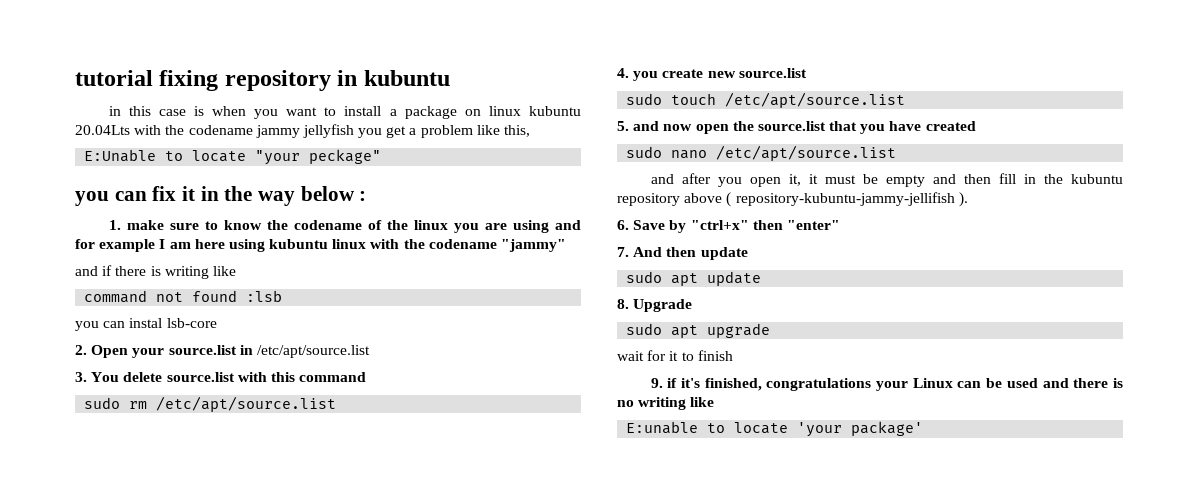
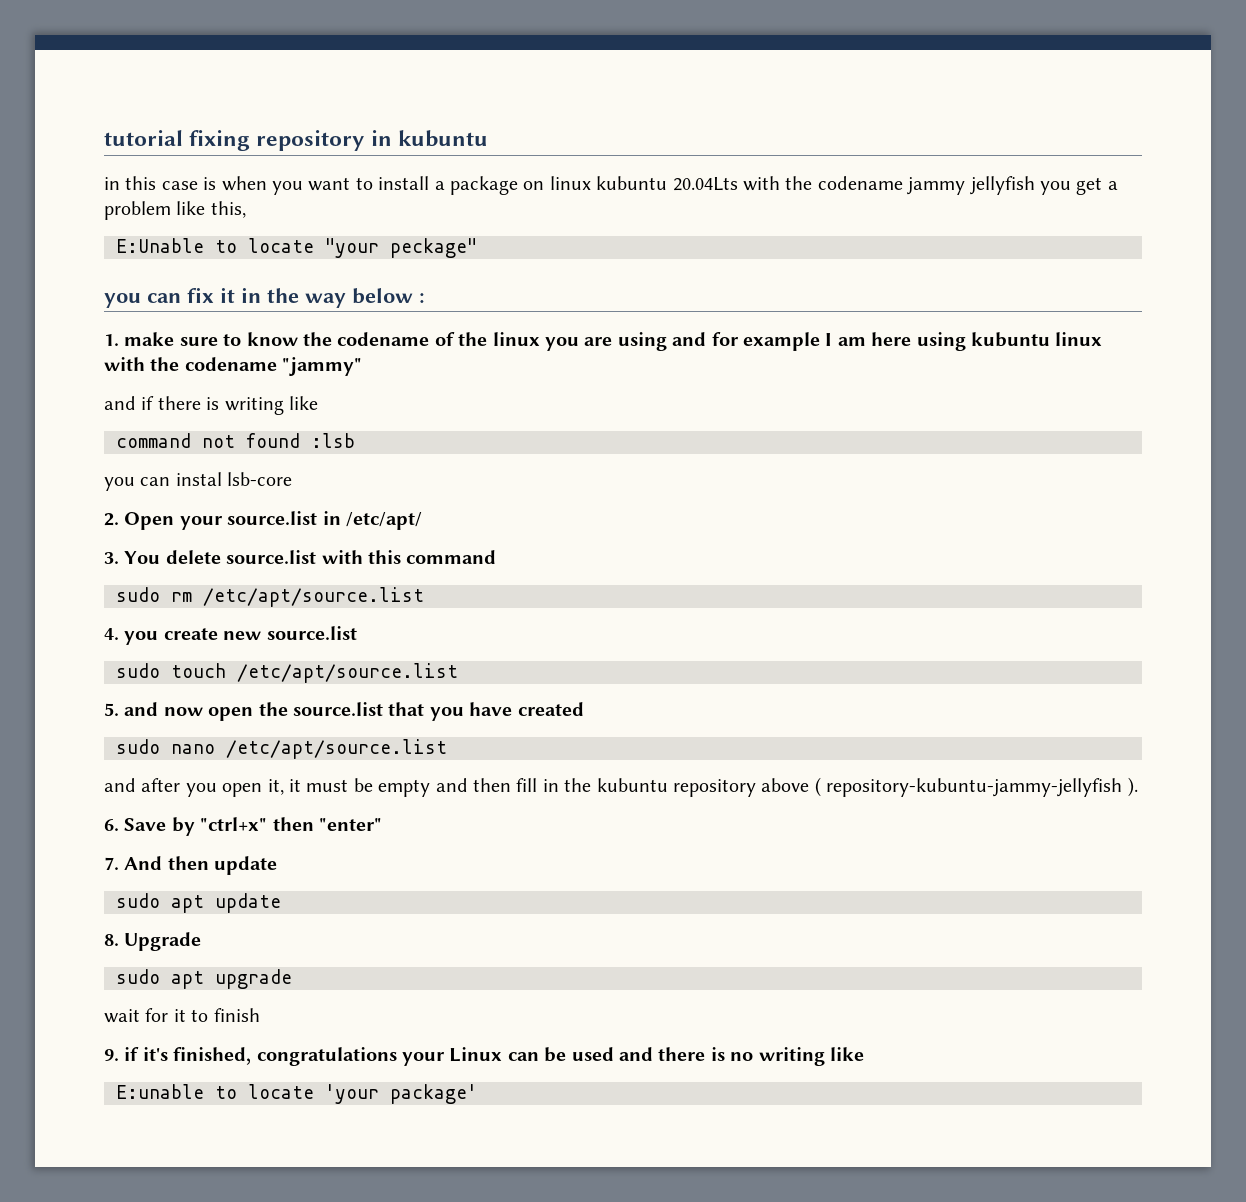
[256,345,370,358] /etc/apt/source.list -> [346,512,422,530] /etc/apt/
[735,192,955,206] repository-kubuntu-jammy-jellifish -> [826,778,1123,797] repository-kubuntu-jammy-jellyfish

